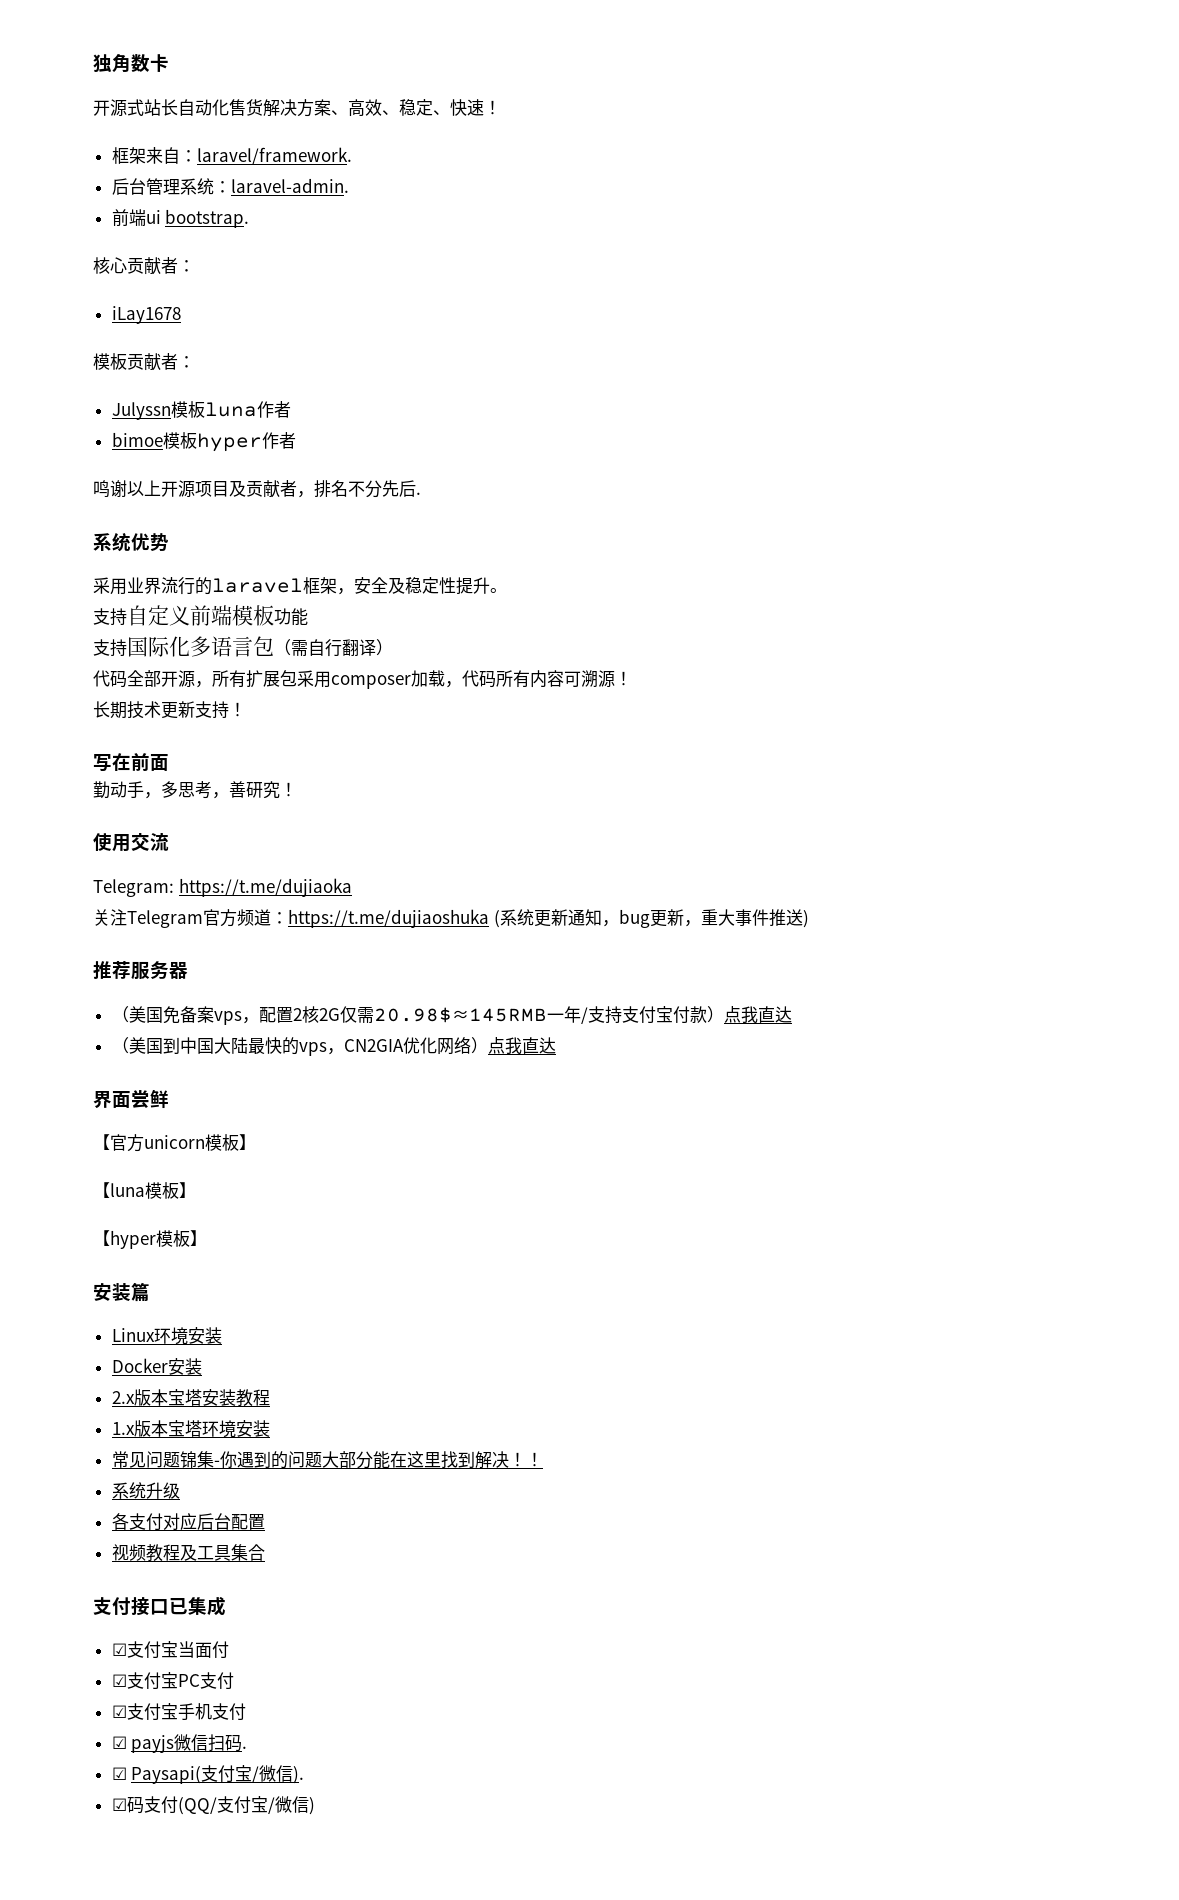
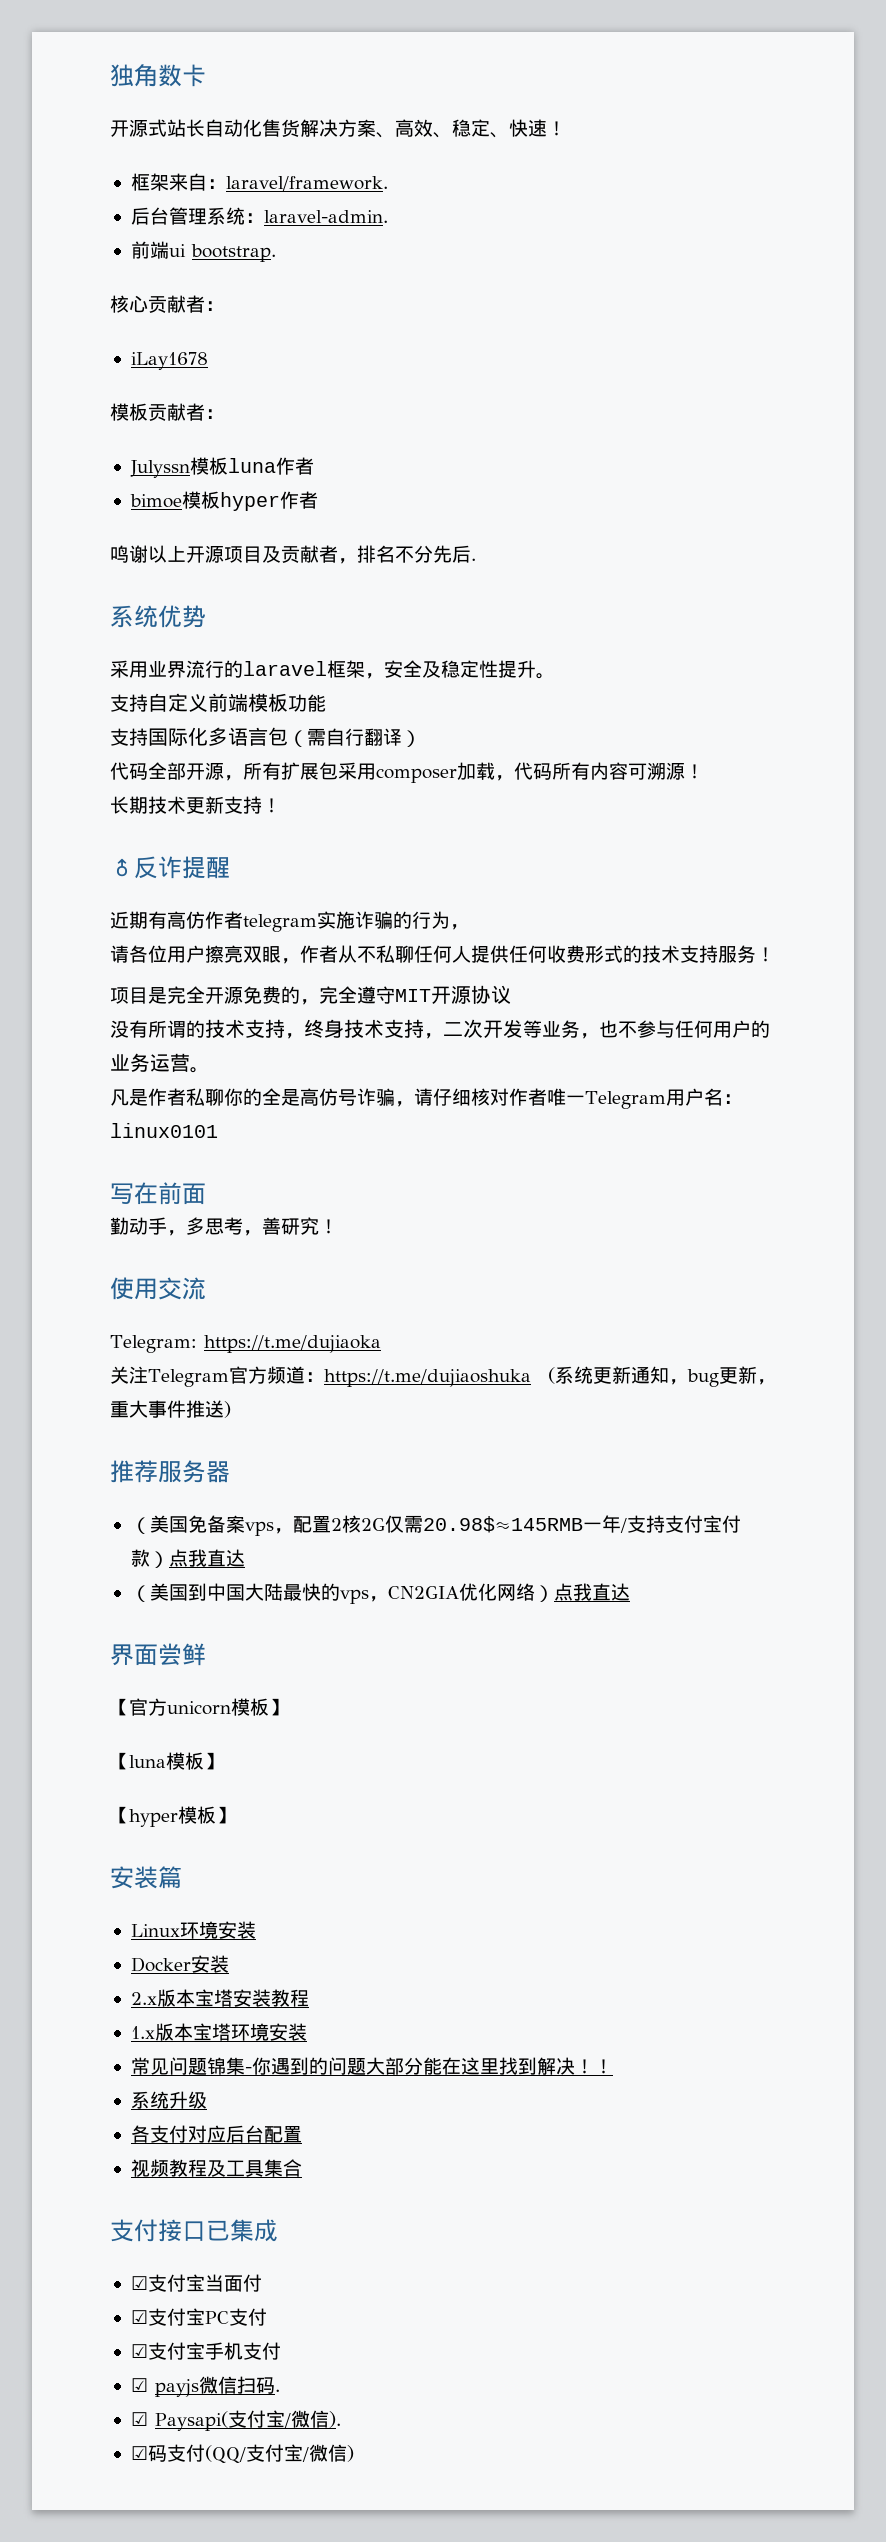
(246, 709) none -> [110,856,230,879] [110,911,469,932] [110,945,775,964] [110,985,511,1005] [110,1019,770,1039] [110,1053,209,1073] [110,1088,742,1109] [110,1123,218,1138] // ♂反诈提醒 // 近期有高仿作者telegram实施诈骗的行为， // 请各位用户擦亮双眼，作者从不私聊任何人提供任何收费形式的技术支持服务！ // 项目是完全开源免费的，完全遵守MIT开源协议 // 没有所谓的技术支持，终身技术支持，二次开发等业务，也不参与任何用户的业务运营。 // 凡是作者私聊你的全是高仿号诈骗，请仔细核对作者唯一Telegram用户名：linux0101

